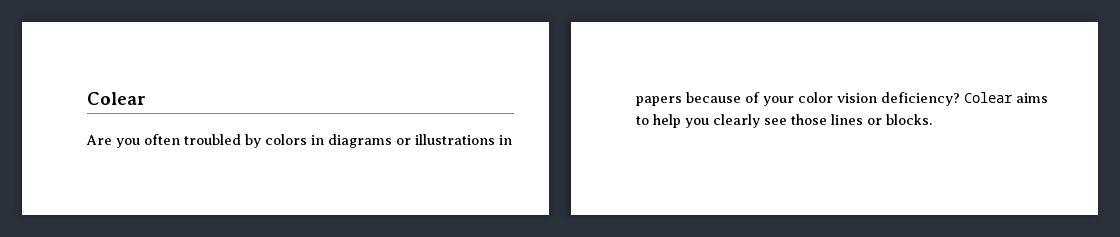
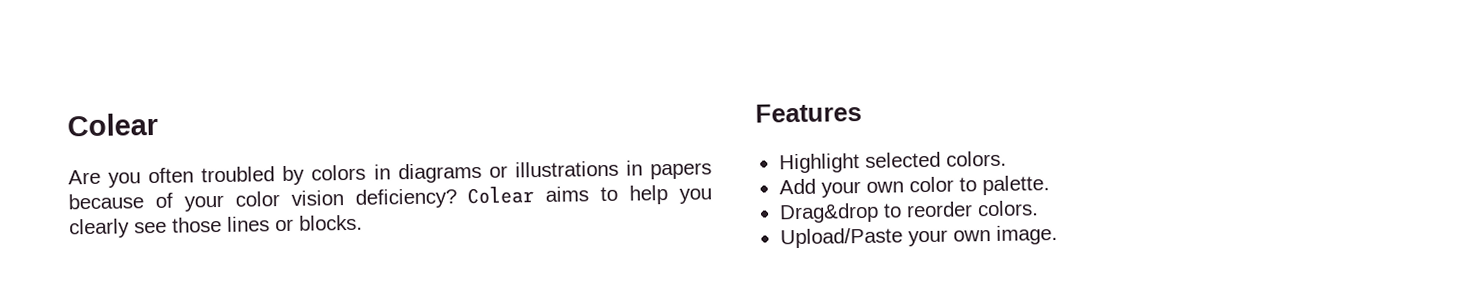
(932, 119) none -> [755,103,862,123] [778,150,1007,174] [778,175,1050,198] [778,200,1039,224] [779,224,1058,249] // Features // Highlight selected colors. // Add your own color to palette. // Drag&drop to reorder colors. // Upload/Paste your own image.

